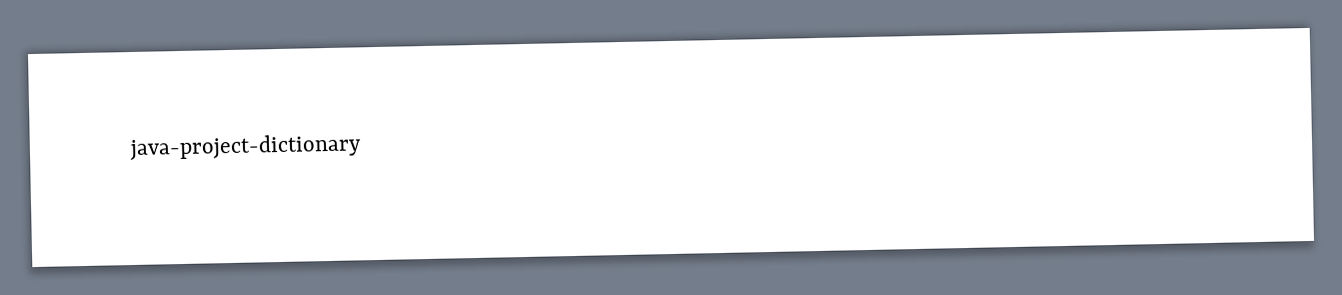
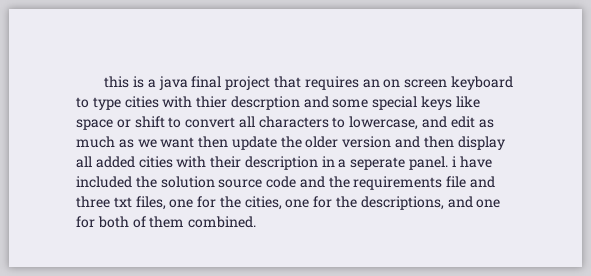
[129,133,362,161] java-project-dictionary -> [104,76,513,90] [76,96,480,110] [76,116,494,130] [76,136,505,150] [76,156,492,170] [76,176,496,190] [76,196,501,210] [76,216,257,228] this is a java final project that requires an on screen keyboard to type cities with thier descrption and some special keys like space or shift to convert all characters to lowercase, and edit as much as we want then update the older version and then display all added cities with their description in a seperate panel. i have included the solution source code and the requirements file and three txt files, one for the cities, one for the descriptions, and one for both of them combined.

